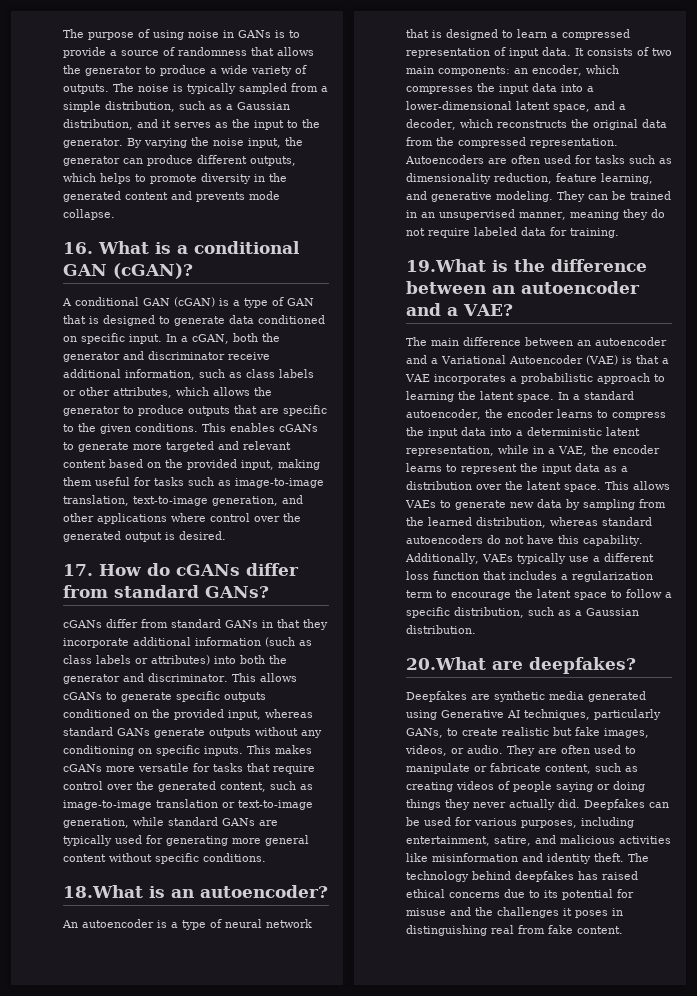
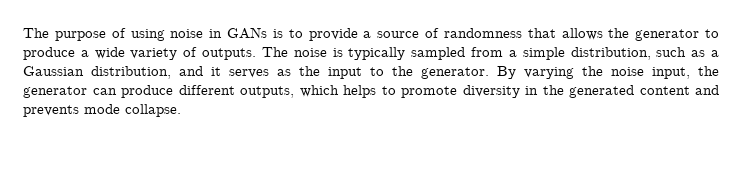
[63,241,300,254] [63,263,193,279] [62,297,314,308] [63,315,325,326] [63,333,280,344] [63,351,270,362] [63,369,314,380] [63,387,272,398] [63,405,327,416] [63,423,318,434] [63,441,291,452] [63,459,320,470] [63,477,324,488] [63,495,303,506] [63,513,301,524] [63,531,226,542] [63,563,299,576] [63,585,269,598] [63,619,328,630] [63,637,312,648] [63,655,287,665] [63,673,297,684] [63,691,266,702] [63,709,313,720] [63,727,322,738] [63,745,312,756] [63,763,315,774] [63,781,313,792] [63,799,313,810] [63,817,278,828] [63,835,309,846] [63,853,266,864] [63,885,328,898] [62,919,312,930] [406,29,630,40] [406,47,672,58] [406,65,619,76] [406,83,594,94] [406,101,626,112] [406,119,667,130] [406,137,618,148] [405,155,672,164] [406,173,653,184] [406,191,671,202] [406,209,665,220] [406,227,619,238] [406,259,647,272] [406,281,640,294] [406,303,513,316] [406,337,667,346] [406,355,669,365] [405,373,665,384] [406,391,634,402] [406,409,666,420] [406,427,640,438] [406,445,660,456] [406,463,628,474] [406,481,670,492] [405,499,666,510] [406,517,652,528] [406,535,643,546] [405,553,654,564] [406,571,653,582] [406,589,672,600] [406,607,639,618] [406,625,476,634] [406,657,636,674] [406,691,646,702] [406,709,661,720] [406,727,649,738] [405,745,636,756] [406,763,638,774] [406,781,645,792] [406,799,669,810] [406,817,634,828] [406,835,671,846] [406,853,649,864] [406,871,638,882] [406,889,634,900] [406,907,623,918] [406,925,623,936] // 16. What is a conditional GAN (cGAN)? // A conditional GAN (cGAN) is a type of GAN that is designed to generate data conditioned on specific input. In a cGAN, both the generator and discriminator receive additional information, such as class labels or other attributes, which allows the generator to produce outputs that are specific to the given conditions. This enables cGANs to generate more targeted and relevant content based on the provided input, making them useful for tasks such as image-to-image translation, text-to-image generation, and other applications where control over the generated output is desired. // 17. How do cGANs differ from standard GANs? // cGANs differ from standard GANs in that they incorporate additional information (such as class labels or attributes) into both the generator and discriminator. This allows cGANs to generate specific outputs conditioned on the provided input, whereas standard GANs generate outputs without any conditioning on specific inputs. This makes cGANs more versatile for tasks that require control over the generated content, such as image-to-image translation or text-to-image generation, while standard GANs are typically used for generating more general content without specific conditions. // 18.What is an autoencoder? // An autoencoder is a type of neural network that is designed to learn a compressed representation of input data. It consists of two main components: an encoder, which compresses the input data into a lower-dimensional latent space, and a decoder, which reconstructs the original data from the compressed representation. Autoencoders are often used for tasks such as dimensionality reduction, feature learning, and generative modeling. They can be trained in an unsupervised manner, meaning they do not require labeled data for training. // 19.What is the difference between an autoencoder and a VAE? // The main difference between an autoencoder and a Variational Autoencoder (VAE) is that a VAE incorporates a probabilistic approach to learning the latent space. In a standard autoencoder, the encoder learns to compress the input data into a deterministic latent representation, while in a VAE, the encoder learns to represent the input data as a distribution over the latent space. This allows VAEs to generate new data by sampling from the learned distribution, whereas standard autoencoders do not have this capability. Additionally, VAEs typically use a different loss function that includes a regularization term to encourage the latent space to follow a specific distribution, such as a Gaussian distribution. // 20.What are deepfakes? // Deepfakes are synthetic media generated using Generative AI techniques, particularly GANs, to create realistic but fake images, videos, or audio. They are often used to manipulate or fabricate content, such as creating videos of people saying or doing things they never actually did. Deepfakes can be used for various purposes, including entertainment, satire, and malicious activities like misinformation and identity theft. The technology behind deepfakes has raised ethical concerns due to its potential for misuse and the challenges it poses in distinguishing real from fake content. -> (181, 110) none

